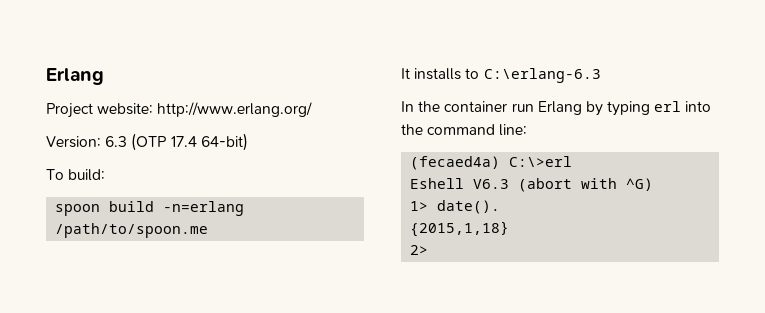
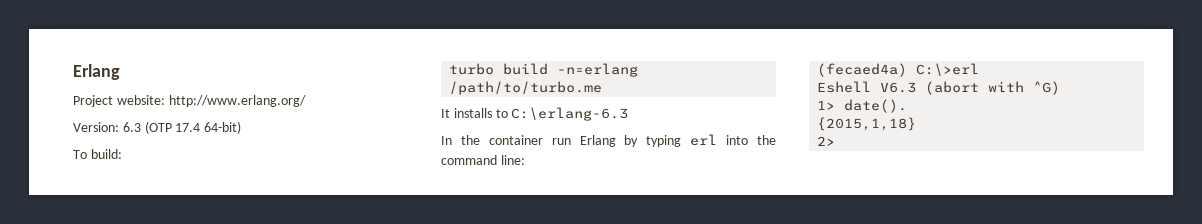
[55,204,101,216] spoon -> [449,63,495,75] turbo
[55,223,209,238] /path/to/spoon.me -> [449,81,603,95] /path/to/turbo.me

